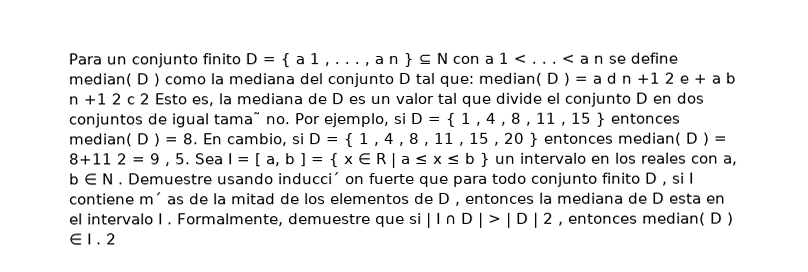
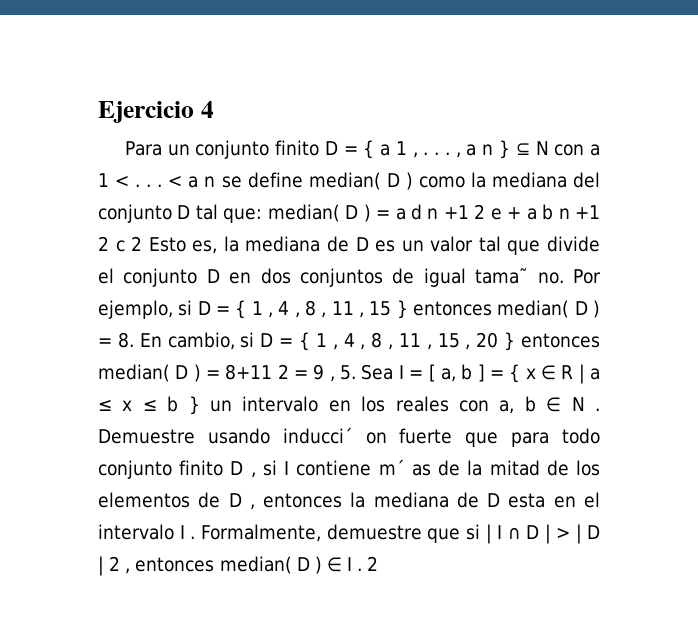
(68, 59) none -> [98,101,214,123] Ejercicio 4 //

